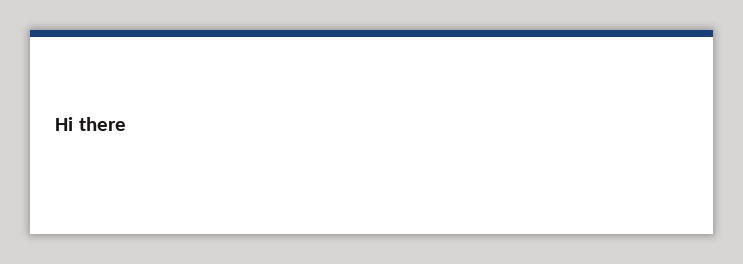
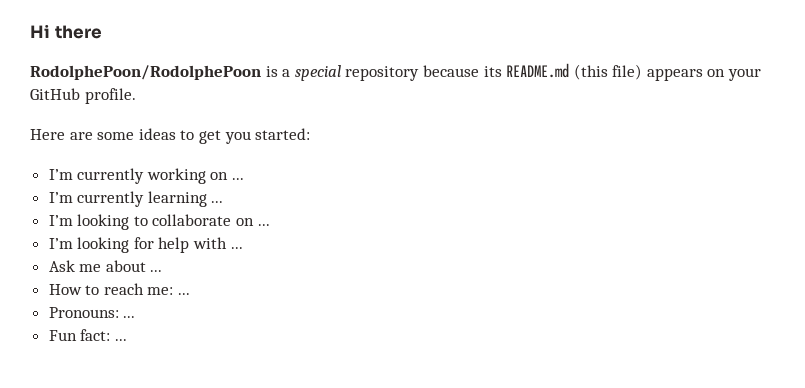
(126, 124) none -> [30,63,762,81] [30,88,136,104] [30,128,311,144] [48,168,245,184] [48,191,224,207] [48,214,270,230] [48,237,243,253] [48,260,163,272] [48,283,191,295] [48,307,136,318] [48,329,127,341] // RodolphePoon/RodolphePoon is a special repository because its README.md (this file) appears on your GitHub profile. // Here are some ideas to get you started: // I’m currently working on ... // I’m currently learning ... // I’m looking to collaborate on ... // I’m looking for help with ... // Ask me about ... // How to reach me: ... // Pronouns: ... // Fun fact: ...

